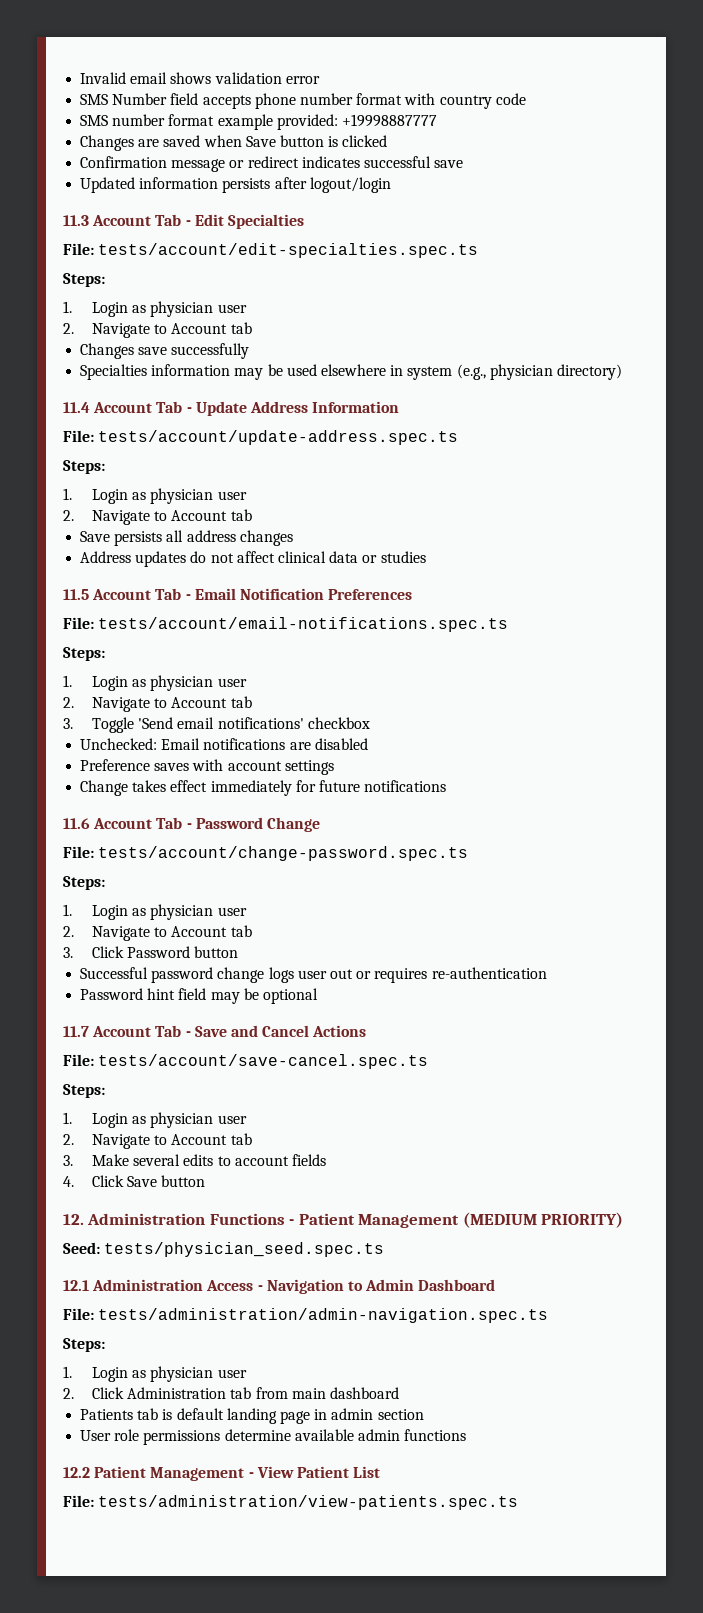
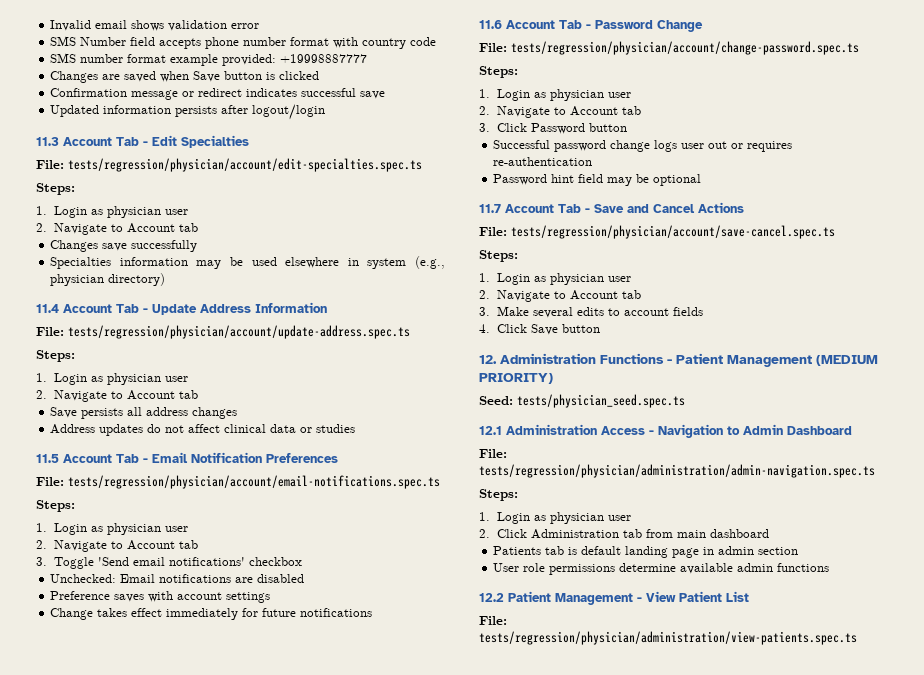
[98,243,479,258] tests/account/edit-specialties.spec.ts -> [68,158,422,172] tests/regression/physician/account/edit-specialties.spec.ts
[98,430,459,445] tests/account/update-address.spec.ts -> [68,325,410,339] tests/regression/physician/account/update-address.spec.ts
[98,617,509,632] tests/account/email-notifications.spec.ts -> [68,475,440,489] tests/regression/physician/account/email-notifications.spec.ts
[98,846,469,861] tests/account/change-password.spec.ts -> [511,41,859,55] tests/regression/physician/account/change-password.spec.ts
[98,1054,429,1069] tests/account/save-cancel.spec.ts -> [511,225,835,239] tests/regression/physician/account/save-cancel.spec.ts
[98,1308,549,1323] tests/administration/admin-navigation.spec.ts -> [479,464,875,478] tests/regression/physician/administration/admin-navigation.spec.ts
[98,1495,519,1510] tests/administration/view-patients.spec.ts -> [479,631,857,645] tests/regression/physician/administration/view-patients.spec.ts

